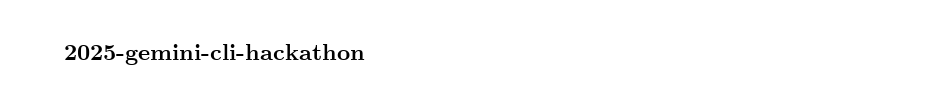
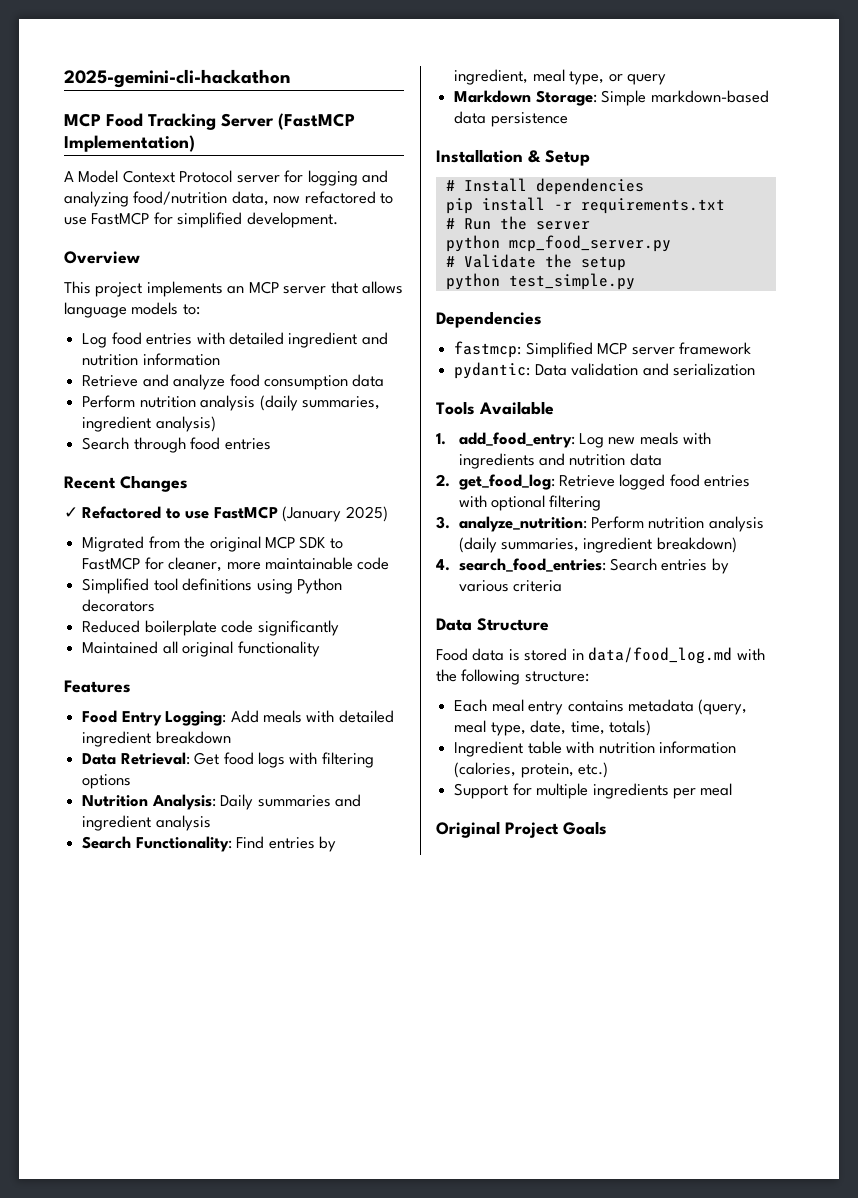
(365, 54) none -> [64,113,355,130] [64,135,195,152] [64,170,389,186] [64,191,394,207] [64,212,338,228] [64,251,140,264] [64,281,404,297] [64,302,200,318] [82,332,388,348] [82,353,220,366] [82,374,385,390] [82,395,380,411] [82,416,216,432] [82,437,271,453] [64,475,188,492] [64,506,388,522] [82,536,343,552] [82,557,390,572] [82,578,342,594] [82,599,156,612] [82,620,339,636] [82,641,320,657] [64,680,131,693] [82,710,394,726] [82,731,231,747] [82,752,374,768] [82,774,132,789] [82,794,361,810] [82,815,211,831] [82,836,336,852] [454,69,666,85] [454,90,769,106] [454,111,568,127] [436,149,590,166] [445,178,644,195] [445,197,725,214] [445,216,590,230] [445,235,671,252] [445,254,626,271] [445,273,635,290] [436,311,542,328] [454,341,751,358] [454,362,755,379] [436,401,554,415] [436,432,712,448] [458,453,662,469] [436,474,751,490] [458,495,602,511] [436,516,764,532] [458,537,737,553] [436,558,729,574] [458,580,563,592] [436,618,549,631] [436,647,765,664] [436,669,589,685] [454,699,748,715] [454,720,651,736] [454,741,736,757] [454,762,609,778] [454,783,733,799] [436,821,607,838] // MCP Food Tracking Server (FastMCP Implementation) // A Model Context Protocol server for logging and analyzing food/nutrition data, now refactored to use FastMCP for simplified development. // Overview // This project implements an MCP server that allows language models to: // Log food entries with detailed ingredient and nutrition information // Retrieve and analyze food consumption data // Perform nutrition analysis (daily summaries, ingredient analysis) // Search through food entries // Recent Changes // ✓ Refactored to use FastMCP (January 2025) // Migrated from the original MCP SDK to FastMCP for cleaner, more maintainable code // Simplified tool definitions using Python decorators // Reduced boilerplate code significantly // Maintained all original functionality // Features // Food Entry Logging: Add meals with detailed ingredient breakdown // Data Retrieval: Get food logs with filtering options // Nutrition Analysis: Daily summaries and ingredient analysis // Search Functionality: Find entries by ingredient, meal type, or query // Markdown Storage: Simple markdown-based data persistence // Installation & Setup // # Install dependencies // pip install -r requirements.txt // # Run the server // python mcp_food_server.py // # Validate the setup // python test_simple.py // Dependencies // fastmcp: Simplified MCP server framework // pydantic: Data validation and serialization // Tools Available // 1. add_food_entry: Log new meals with ingredients and nutrition data // 2. get_food_log: Retrieve logged food entries with optional filtering // 3. analyze_nutrition: Perform nutrition analysis (daily summaries, ingredient breakdown) // 4. search_food_entries: Search entries by various criteria // Data Structure // Food data is stored in data/food_log.md with the following structure: // Each meal entry contains metadata (query, meal type, date, time, totals) // Ingredient table with nutrition information (calories, protein, etc.) // Support for multiple ingredients per meal // Original Project Goals

